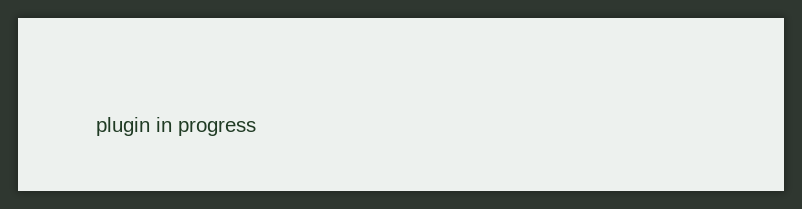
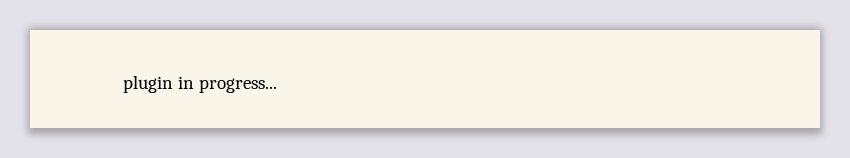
[178,120,256,136] progress -> [199,78,278,93] progress...

